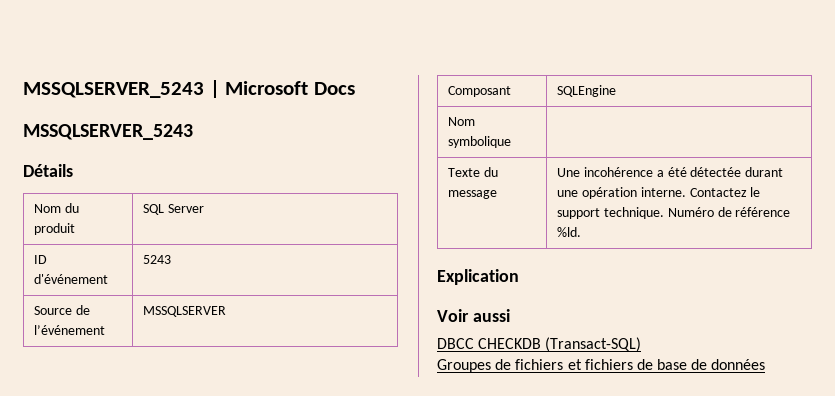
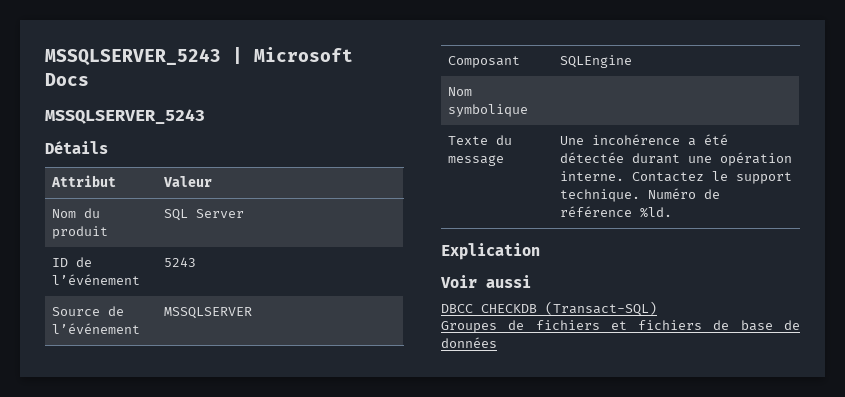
(73, 170) none -> [50,175,116,187] [163,176,212,187] // Attribut | Valeur
[34,274,109,284] d'événement -> [75,257,92,267] [51,274,140,285] de l’événement

